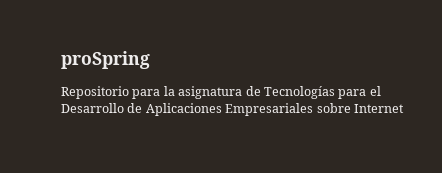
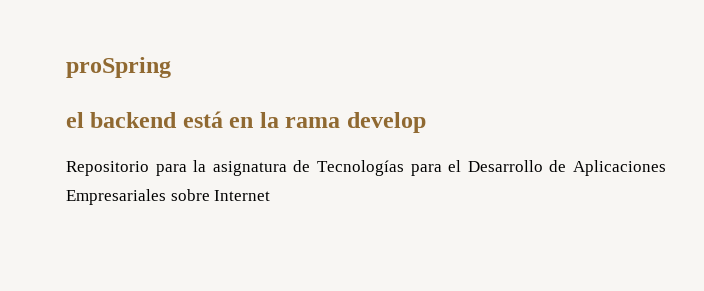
(150, 60) none -> [66,111,426,133] // el backend está en la rama develop

